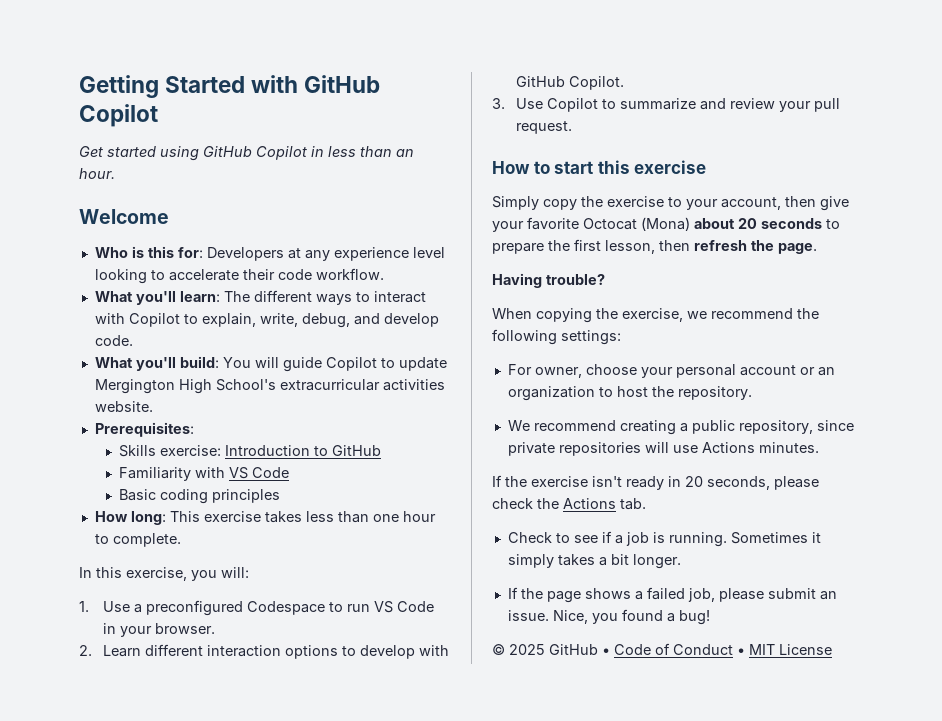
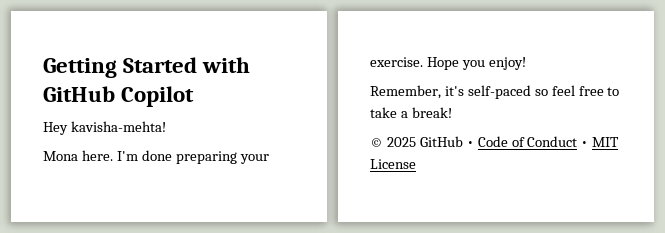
[79,146,414,161] [79,168,115,179] [79,209,169,224] [94,246,445,261] [94,268,384,284] [94,290,426,305] [94,313,439,328] [94,335,133,346] [94,356,447,372] [94,379,445,394] [94,401,153,412] [94,422,194,437] [118,445,381,457] [118,467,289,481] [118,489,280,504] [94,511,436,525] [94,533,181,547] [79,567,249,581] [79,600,434,616] [102,623,215,637] [79,644,449,659] [515,76,624,90] [492,98,840,112] [515,121,572,134] [492,160,707,174] [492,196,849,211] [492,217,840,232] [492,239,817,254] [492,273,605,288] [492,308,819,323] [492,329,621,345] [507,364,835,378] [507,386,752,401] [507,420,854,435] [507,442,819,456] [492,475,819,490] [492,498,646,510] [507,531,821,547] [507,554,681,569] [507,587,837,603] [507,609,710,625] Get started using GitHub Copilot in less than an hour. // Welcome // Who is this for: Developers at any experience level looking to accelerate their code workflow. // What you'll learn: The different ways to interact with Copilot to explain, write, debug, and develop code. // What you'll build: You will guide Copilot to update Mergington High School's extracurricular activities website. // Prerequisites: // Skills exercise: Introduction to GitHub // Familiarity with VS Code // Basic coding principles // How long: This exercise takes less than one hour to complete. // In this exercise, you will: // 1. Use a preconfigured Codespace to run VS Code in your browser. // 2. Learn different interaction options to develop with GitHub Copilot. // 3. Use Copilot to summarize and review your pull request. // How to start this exercise // Simply copy the exercise to your account, then give your favorite Octocat (Mona) about 20 seconds to prepare the first lesson, then refresh the page. // Having trouble? // When copying the exercise, we recommend the following settings: // For owner, choose your personal account or an organization to host the repository. // We recommend creating a public repository, since private repositories will use Actions minutes. // If the exercise isn't ready in 20 seconds, please check the Actions tab. // Check to see if a job is running. Sometimes it simply takes a bit longer. // If the page shows a failed job, please submit an issue. Nice, you found a bug! -> [43,121,166,135] [43,150,269,164] [370,57,526,70] [370,85,620,99] [370,107,452,118] Hey kavisha-mehta! // Mona here. I'm done preparing your exercise. Hope you enjoy! // Remember, it's self-paced so feel free to take a break!

